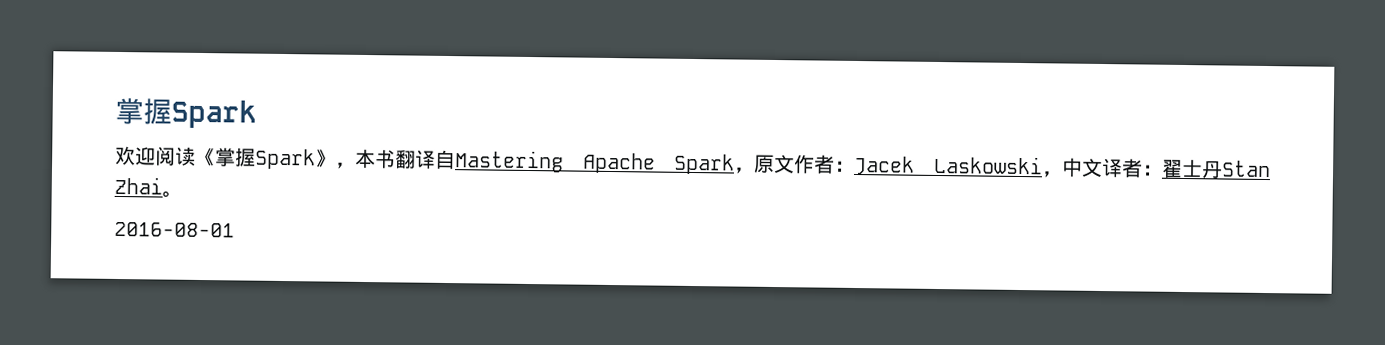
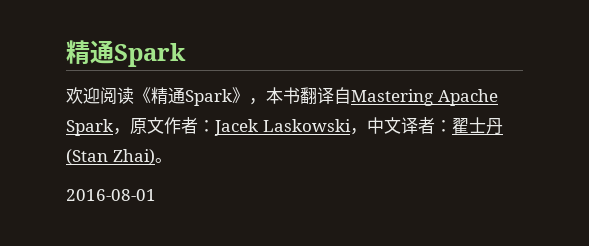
[115,97,172,125] 掌握 -> [66,40,114,65] 精通
[215,147,256,167] 掌握 -> [151,87,185,104] 精通
[1221,160,1271,178] [114,176,163,195] Stan Zhai -> [66,149,155,165] (Stan Zhai)

